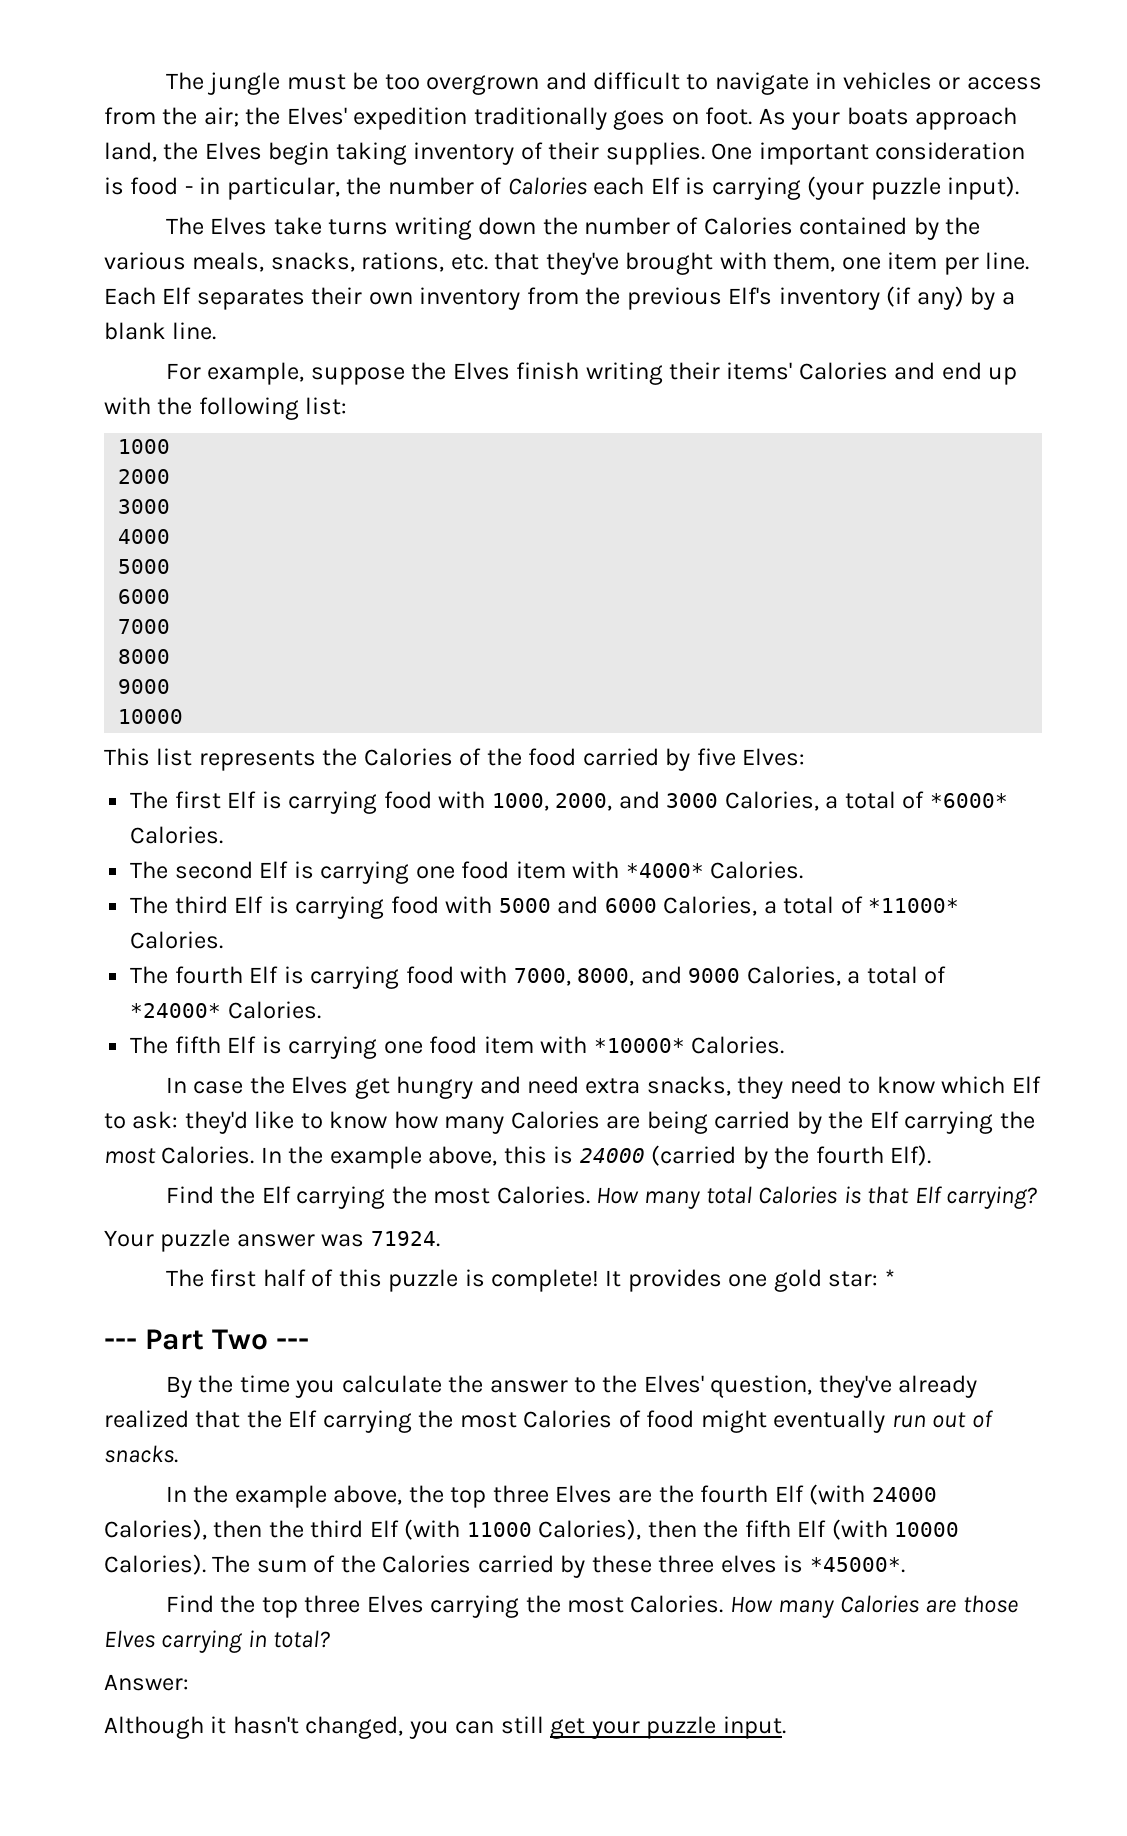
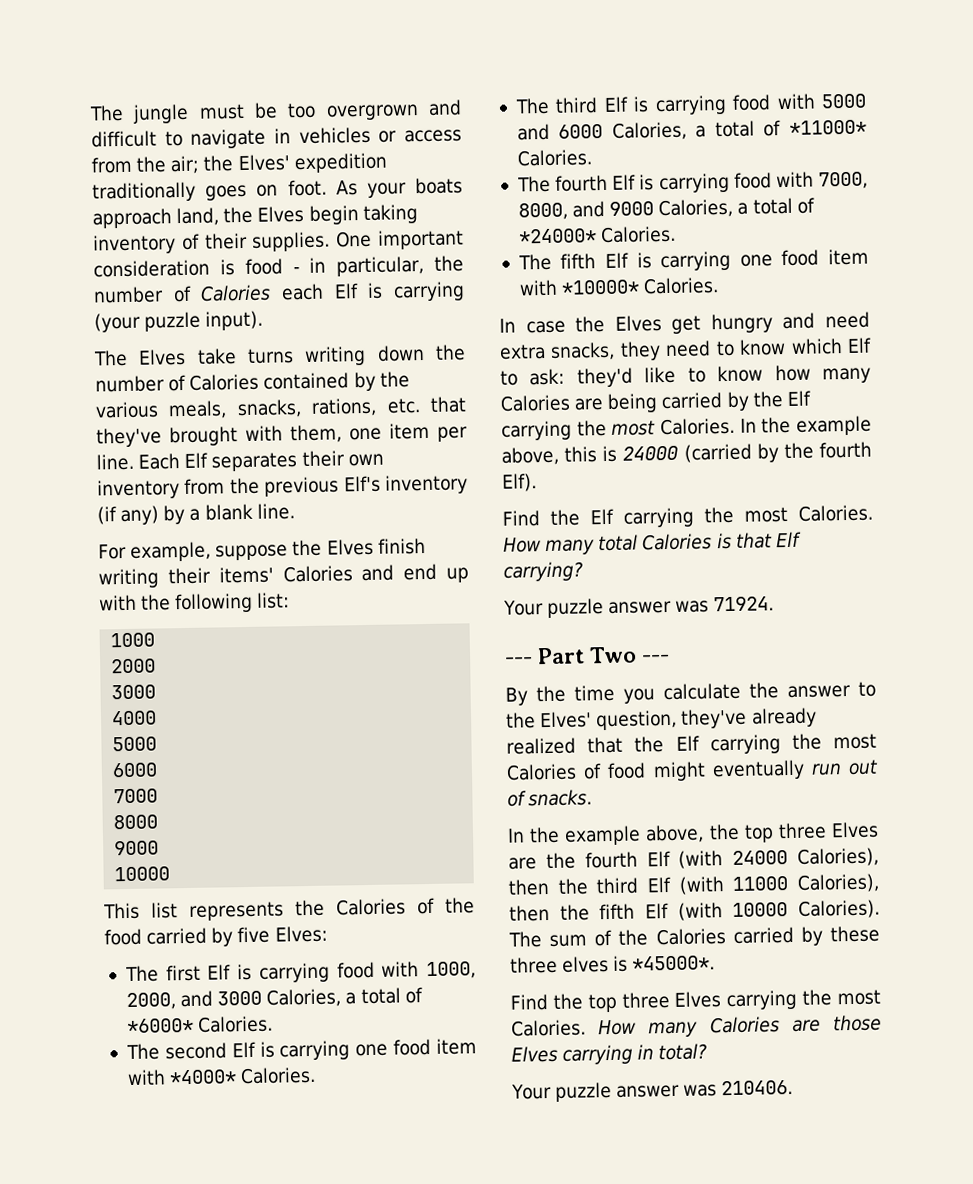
[165,1269,895,1292] // The first half of this puzzle is complete! It provides one gold star: * -> (775, 604) none
[104,1674,189,1691] [104,1716,786,1739] Answer: // Although it hasn't changed, you can still get your puzzle input. -> [511,1079,794,1102] Your puzzle answer was 210406.

